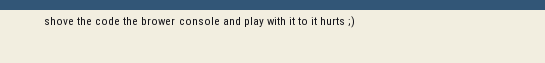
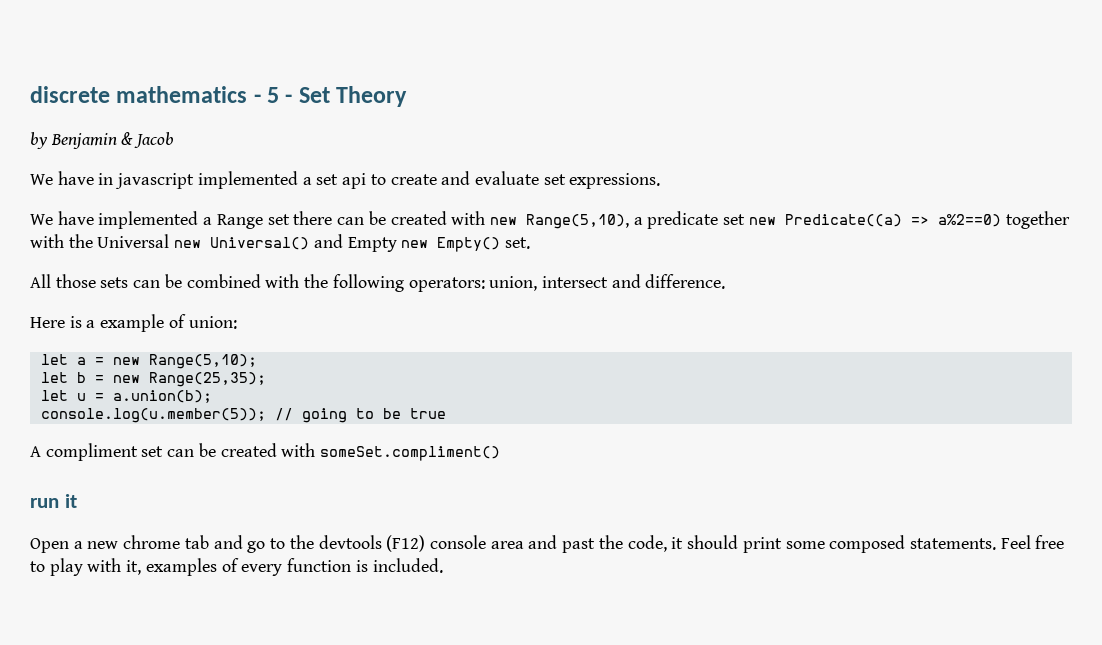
[44,16,356,28] shove the code the brower console and play with it to it hurts ;) -> [30,86,408,107] [30,132,175,149] [30,171,661,189] [30,211,1070,229] [30,234,531,252] [30,274,726,292] [30,314,237,332] [40,354,257,369] [40,372,266,387] [40,390,212,403] [40,408,446,423] [30,443,501,461] [30,494,77,508] [30,535,1065,553] [30,558,443,576] discrete mathematics - 5 - Set Theory // by Benjamin & Jacob // We have in javascript implemented a set api to create and evaluate set expressions. // We have implemented a Range set there can be created with new Range(5,10), a predicate set new Predicate((a) => a%2==0) together with the Universal new Universal() and Empty new Empty() set. // All those sets can be combined with the following operators: union, intersect and difference. // Here is a example of union: // let a = new Range(5,10); // let b = new Range(25,35); // let u = a.union(b); // console.log(u.member(5)); // going to be true // A compliment set can be created with someSet.compliment() // run it // Open a new chrome tab and go to the devtools (F12) console area and past the code, it should print some composed statements. Feel free to play with it, examples of every function is included.

